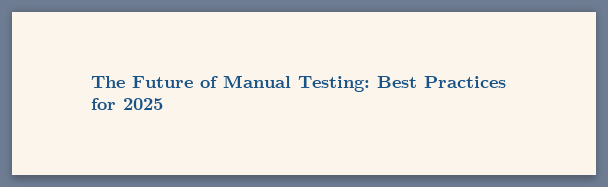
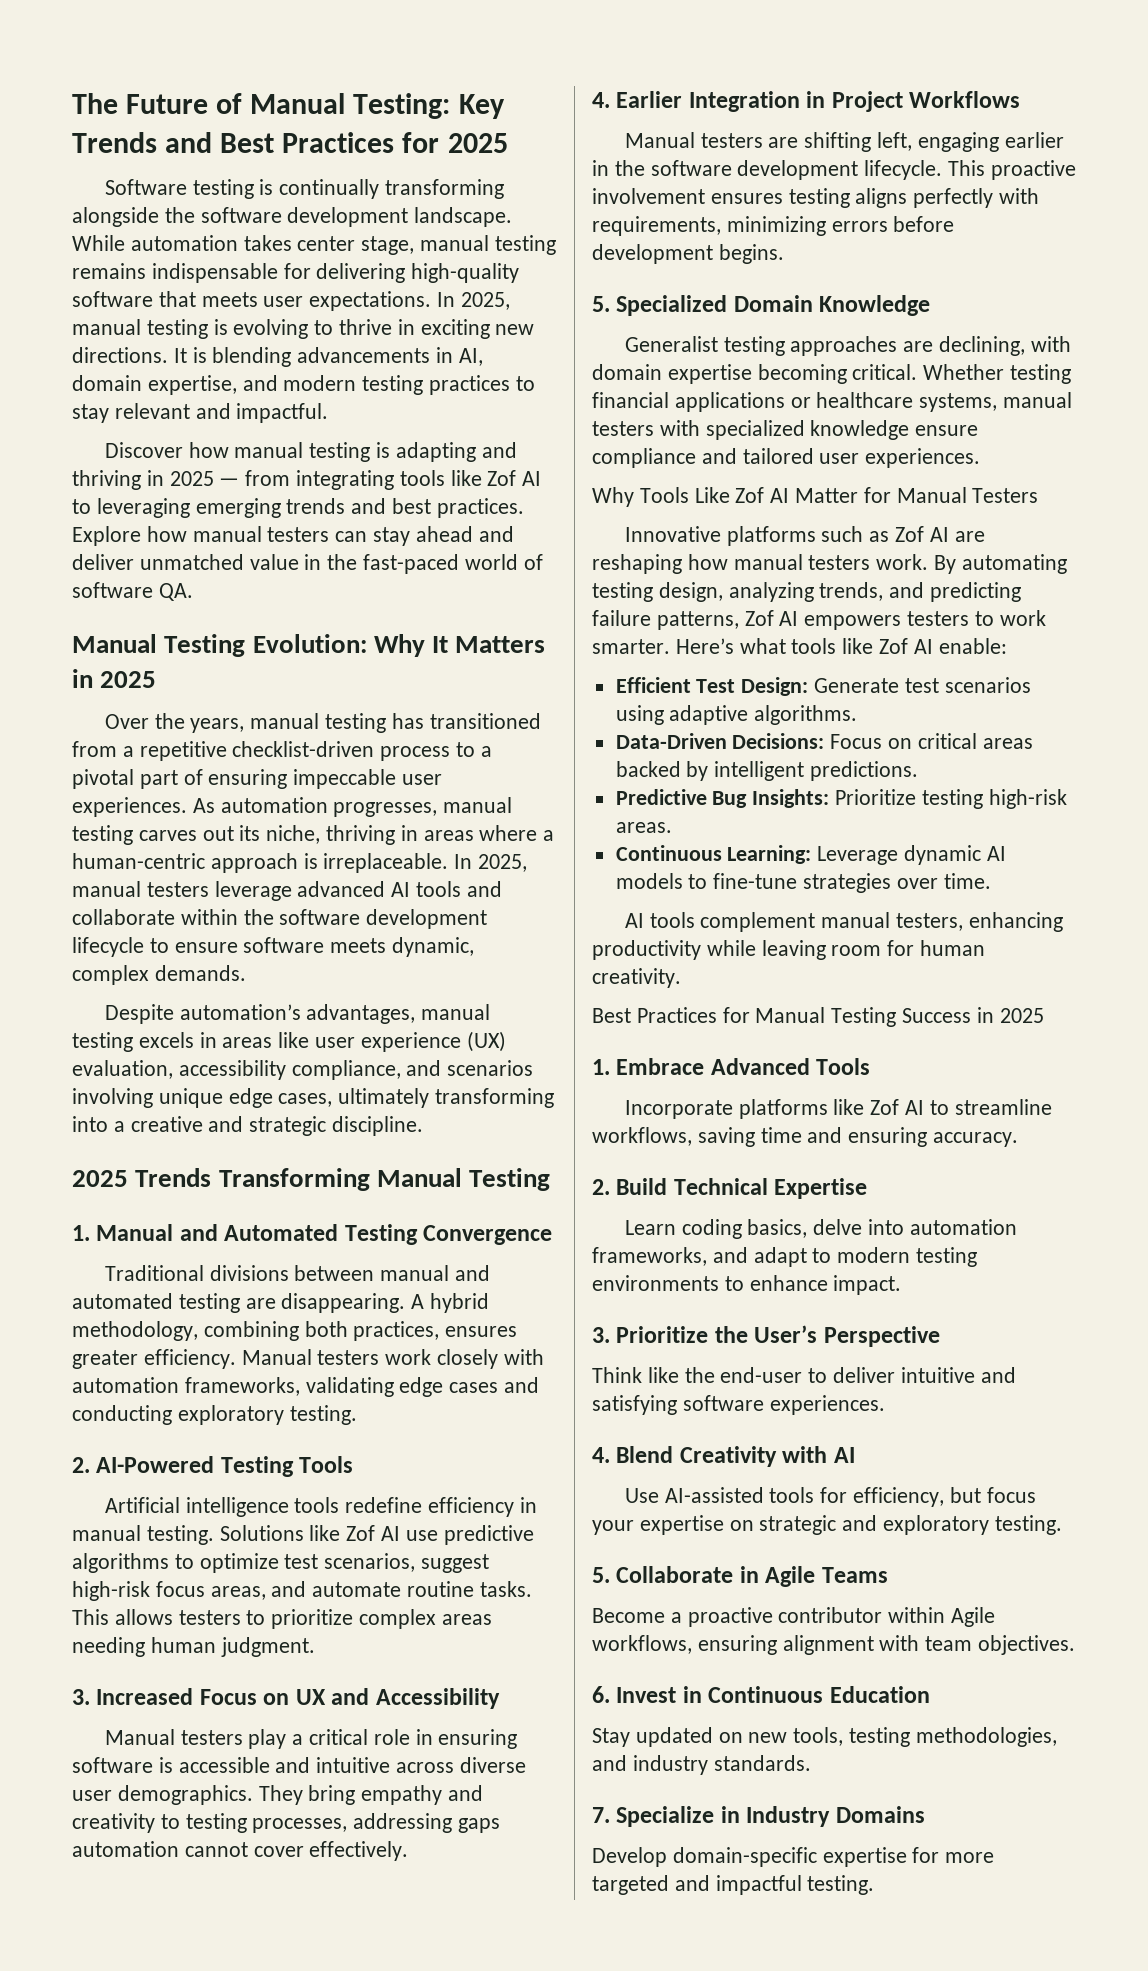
(370, 84) none -> [458,94,505,119] [72,132,213,153] Key Trends and
(163, 104) none -> [104,179,504,199] [72,207,513,227] [72,235,556,255] [72,263,520,283] [72,291,510,311] [72,319,535,339] [72,347,483,367] [72,375,535,395] [72,403,329,423] [104,442,517,462] [72,470,542,490] [72,498,524,518] [72,526,514,546] [72,554,543,574] [72,582,193,601] [72,634,546,657] [72,669,157,688] [104,713,541,733] [72,741,492,761] [72,769,443,789] [72,797,513,817] [72,825,555,845] [72,853,528,873] [72,881,502,901] [72,909,488,929] [72,937,475,957] [72,965,246,985] [104,1004,491,1024] [72,1031,506,1052] [72,1060,534,1080] [72,1088,555,1108] [72,1116,424,1136] [72,1168,551,1191] [72,1224,553,1245] [104,1265,490,1281] [72,1293,490,1313] [72,1321,518,1341] [72,1349,544,1369] [72,1377,540,1397] [72,1405,357,1425] [72,1456,354,1477] [104,1497,537,1517] [72,1525,534,1545] [72,1553,490,1573] [72,1581,532,1601] [72,1609,492,1629] [72,1637,315,1657] [72,1688,500,1709] [104,1729,518,1749] [72,1757,526,1773] [72,1785,484,1805] [72,1813,501,1833] [72,1841,409,1861] [592,91,1021,112] [624,132,1064,152] [592,160,1076,180] [592,188,1040,208] [592,216,955,236] [592,244,784,264] [592,295,931,316] [624,336,1071,356] [592,364,1072,384] [592,392,1073,412] [592,420,979,440] [592,448,981,468] [592,487,1039,507] [624,526,985,546] [592,554,1067,574] [592,582,1022,602] [592,610,1046,630] [592,638,1007,654] [615,677,1031,696] [615,705,858,725] [615,733,1033,749] [615,761,919,781] [615,789,1067,809] [615,822,672,833] [615,845,1006,865] [615,873,991,893] [624,912,1063,932] [592,940,986,960] [592,968,681,988] [592,1007,1044,1027] [592,1058,871,1075] [624,1099,1052,1119] [592,1127,1019,1147] [592,1178,868,1199] [624,1219,1017,1239] [592,1247,978,1267] [592,1275,902,1295] [592,1325,940,1347] [592,1367,1016,1383] [592,1395,885,1415] [592,1446,855,1467] [624,1487,1036,1507] [592,1515,1062,1535] [592,1566,888,1587] [592,1607,996,1627] [592,1635,1076,1655] [592,1686,930,1703] [592,1727,1057,1747] [592,1755,811,1775] [592,1806,925,1827] [592,1847,995,1867] [592,1875,875,1895] // Software testing is continually transforming alongside the software development landscape. While automation takes center stage, manual testing remains indispensable for delivering high-quality software that meets user expectations. In 2025, manual testing is evolving to thrive in exciting new directions. It is blending advancements in AI, domain expertise, and modern testing practices to stay relevant and impactful. // Discover how manual testing is adapting and thriving in 2025 — from integrating tools like Zof AI to leveraging emerging trends and best practices. Explore how manual testers can stay ahead and deliver unmatched value in the fast-paced world of software QA. // Manual Testing Evolution: Why It Matters in 2025 // Over the years, manual testing has transitioned from a repetitive checklist-driven process to a pivotal part of ensuring impeccable user experiences. As automation progresses, manual testing carves out its niche, thriving in areas where a human-centric approach is irreplaceable. In 2025, manual testers leverage advanced AI tools and collaborate within the software development lifecycle to ensure software meets dynamic, complex demands. // Despite automation’s advantages, manual testing excels in areas like user experience (UX) evaluation, accessibility compliance, and scenarios involving unique edge cases, ultimately transforming into a creative and strategic discipline. // 2025 Trends Transforming Manual Testing // 1. Manual and Automated Testing Convergence // Traditional divisions between manual and automated testing are disappearing. A hybrid methodology, combining both practices, ensures greater efficiency. Manual testers work closely with automation frameworks, validating edge cases and conducting exploratory testing. // 2. AI-Powered Testing Tools // Artificial intelligence tools redefine efficiency in manual testing. Solutions like Zof AI use predictive algorithms to optimize test scenarios, suggest high-risk focus areas, and automate routine tasks. This allows testers to prioritize complex areas needing human judgment. // 3. Increased Focus on UX and Accessibility // Manual testers play a critical role in ensuring software is accessible and intuitive across diverse user demographics. They bring empathy and creativity to testing processes, addressing gaps automation cannot cover effectively. // 4. Earlier Integration in Project Workflows // Manual testers are shifting left, engaging earlier in the software development lifecycle. This proactive involvement ensures testing aligns perfectly with requirements, minimizing errors before development begins. // 5. Specialized Domain Knowledge // Generalist testing approaches are declining, with domain expertise becoming critical. Whether testing financial applications or healthcare systems, manual testers with specialized knowledge ensure compliance and tailored user experiences. // Why Tools Like Zof AI Matter for Manual Testers // Innovative platforms such as Zof AI are reshaping how manual testers work. By automating testing design, analyzing trends, and predicting failure patterns, Zof AI empowers testers to work smarter. Here’s what tools like Zof AI enable: // Efficient Test Design: Generate test scenarios using adaptive algorithms. // Data-Driven Decisions: Focus on critical areas backed by intelligent predictions. // Predictive Bug Insights: Prioritize testing high-risk areas. // Continuous Learning: Leverage dynamic AI models to fine-tune strategies over time. // AI tools complement manual testers, enhancing productivity while leaving room for human creativity. // Best Practices for Manual Testing Success in 2025 // 1. Embrace Advanced Tools // Incorporate platforms like Zof AI to streamline workflows, saving time and ensuring accuracy. // 2. Build Technical Expertise // Learn coding basics, delve into automation frameworks, and adapt to modern testing environments to enhance impact. // 3. Prioritize the User’s Perspective // Think like the end-user to deliver intuitive and satisfying software experiences. // 4. Blend Creativity with AI // Use AI-assisted tools for efficiency, but focus your expertise on strategic and exploratory testing. // 5. Collaborate in Agile Teams // Become a proactive contributor within Agile workflows, ensuring alignment with team objectives. // 6. Invest in Continuous Education // Stay updated on new tools, testing methodologies, and industry standards. // 7. Specialize in Industry Domains // Develop domain-specific expertise for more targeted and impactful testing.

